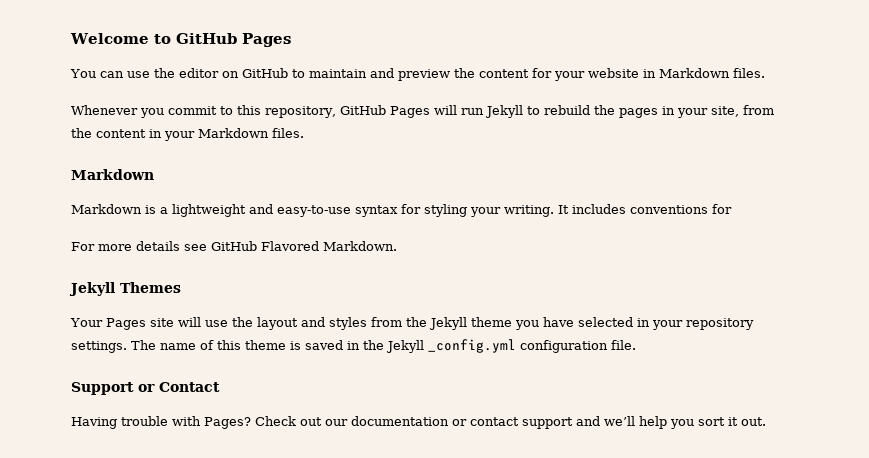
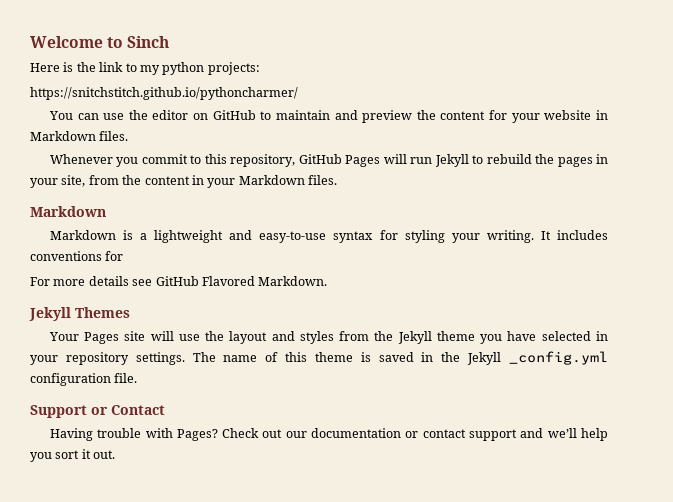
[175,33,291,47] GitHub Pages -> [127,36,170,48] [30,62,260,75] [30,87,298,100] Sinch // Here is the link to my python projects: // https://snitchstitch.github.io/pythoncharmer/

